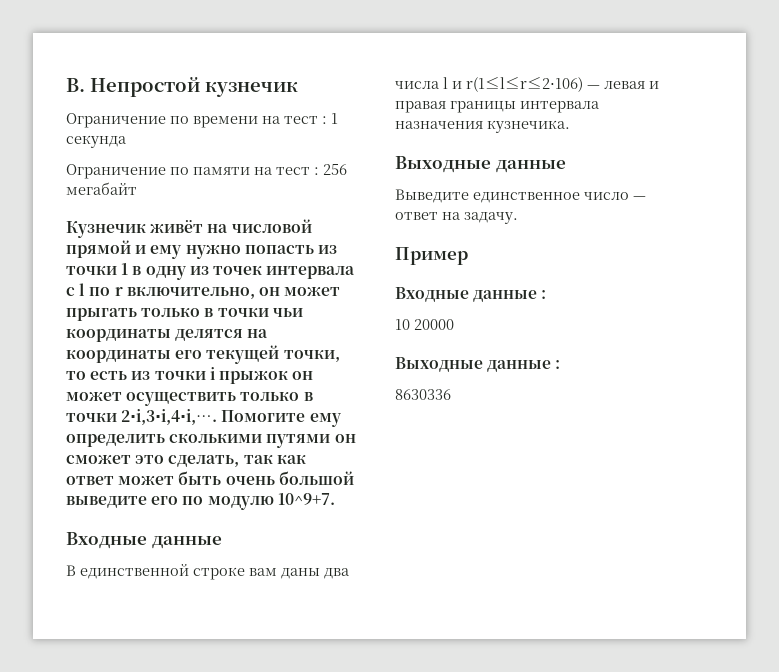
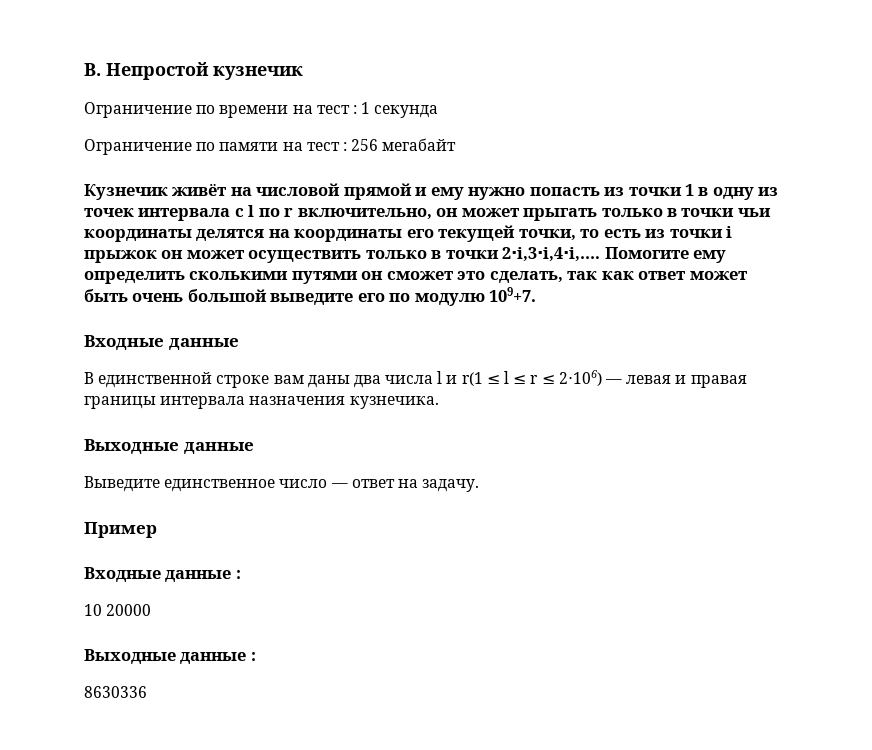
[277,493,335,505] 10^9+7. -> [489,287,537,302] 109+7.
[466,77,583,92] r(1≤l≤r≤2⋅106) -> [461,370,602,386] r(1 ≤ l ≤ r ≤ 2⋅106)

